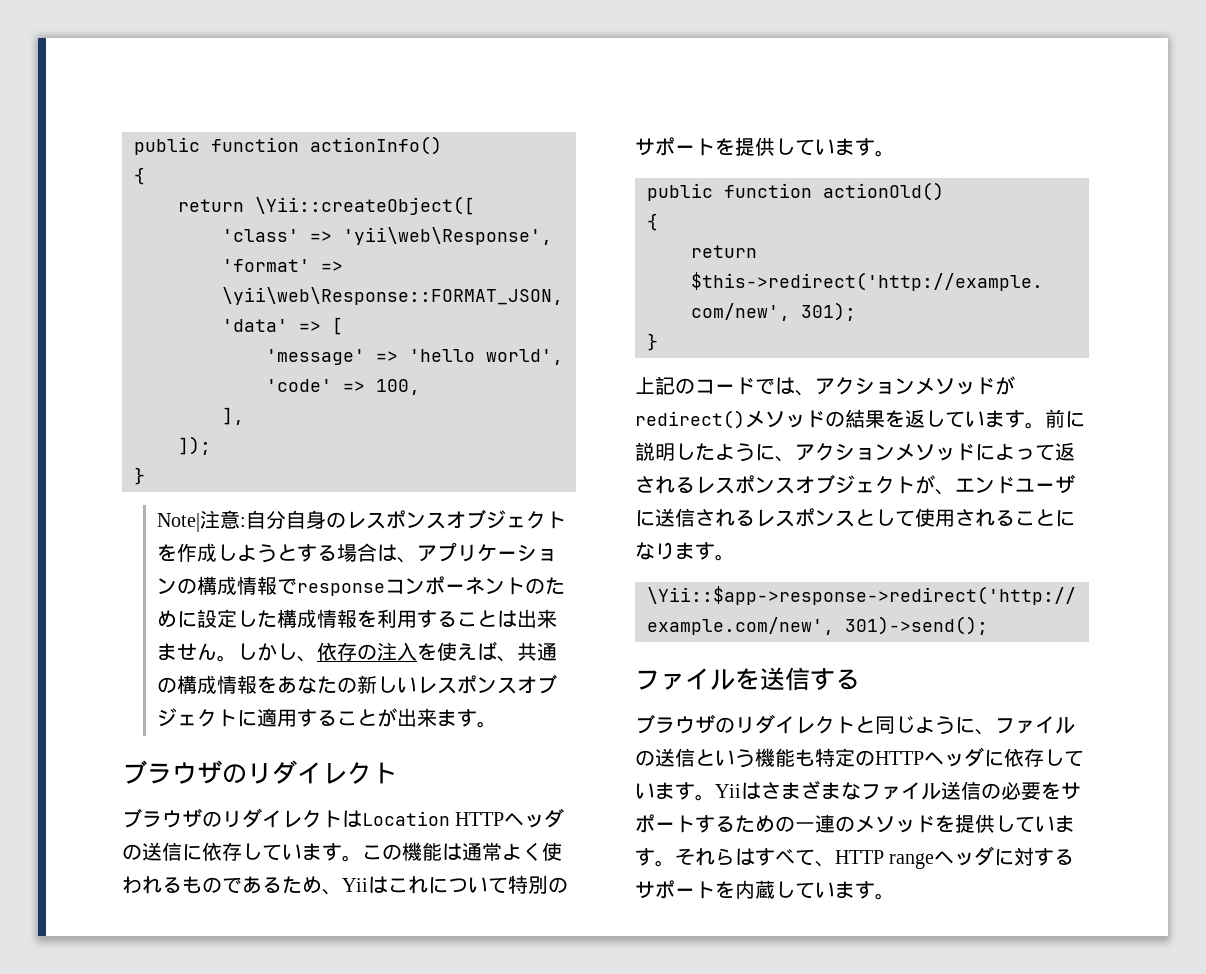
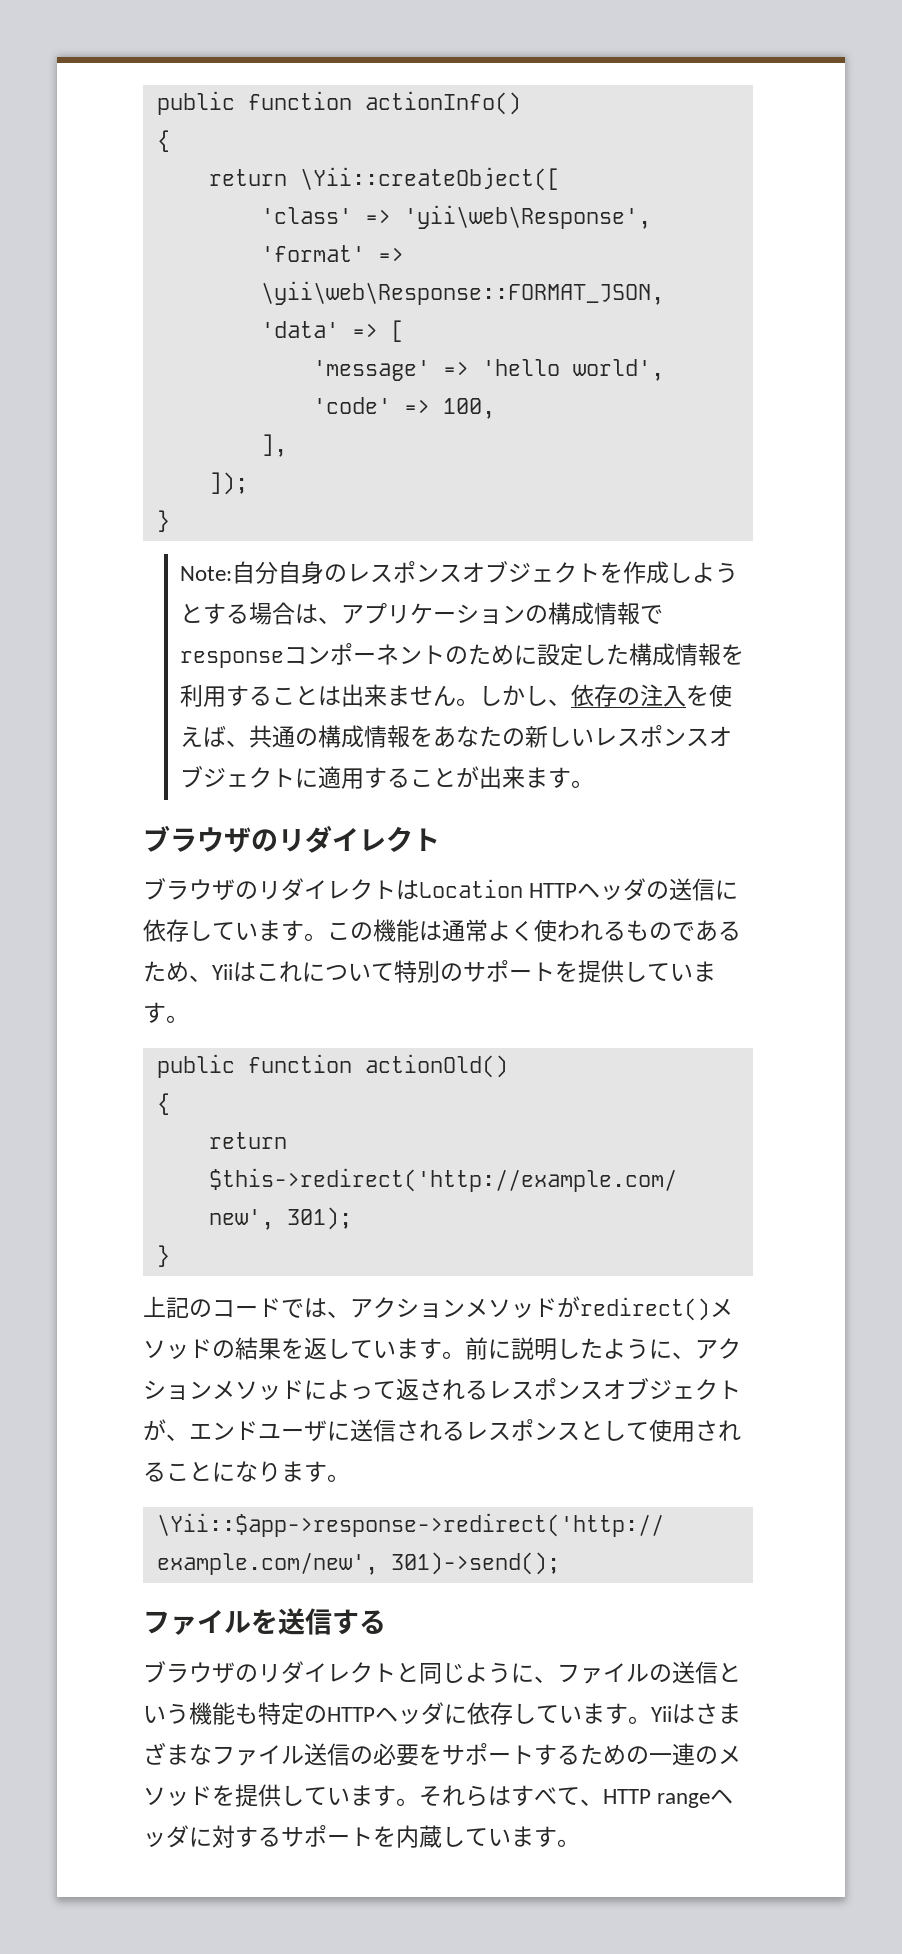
[157,510,247,532] Note|注意: -> [180,566,233,581] Note:

